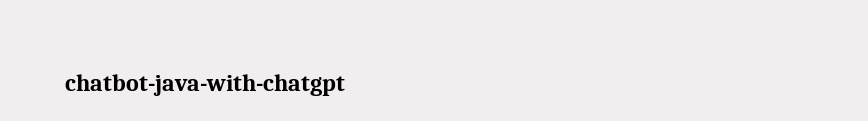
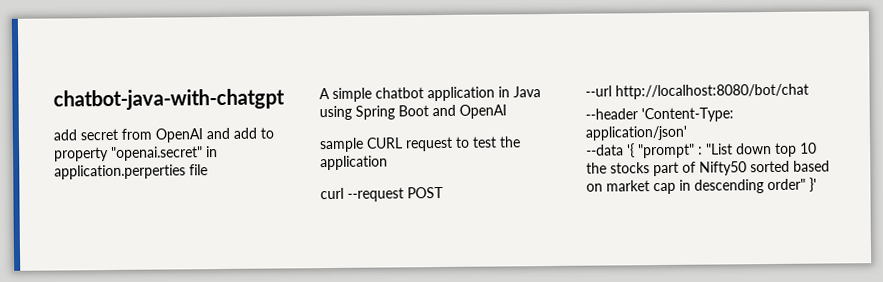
(345, 85) none -> [53,127,274,143] [54,146,218,162] [54,164,208,180] [319,86,541,102] [319,104,507,121] [319,136,521,153] [320,155,388,171] [320,186,444,202] [585,83,809,100] [585,107,734,123] [585,125,687,141] [586,142,817,159] [586,160,830,177] [586,177,817,195] // add secret from OpenAI and add to property "openai.secret" in application.perperties file // A simple chatbot application in Java using Spring Boot and OpenAI // sample CURL request to test the application // curl --request POST // --url http://localhost:8080/bot/chat // --header 'Content-Type: application/json' // --data '{ "prompt" : "List down top 10 the stocks part of Nifty50 sorted based on market cap in descending order" }'

